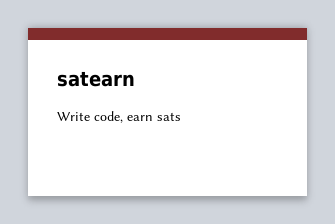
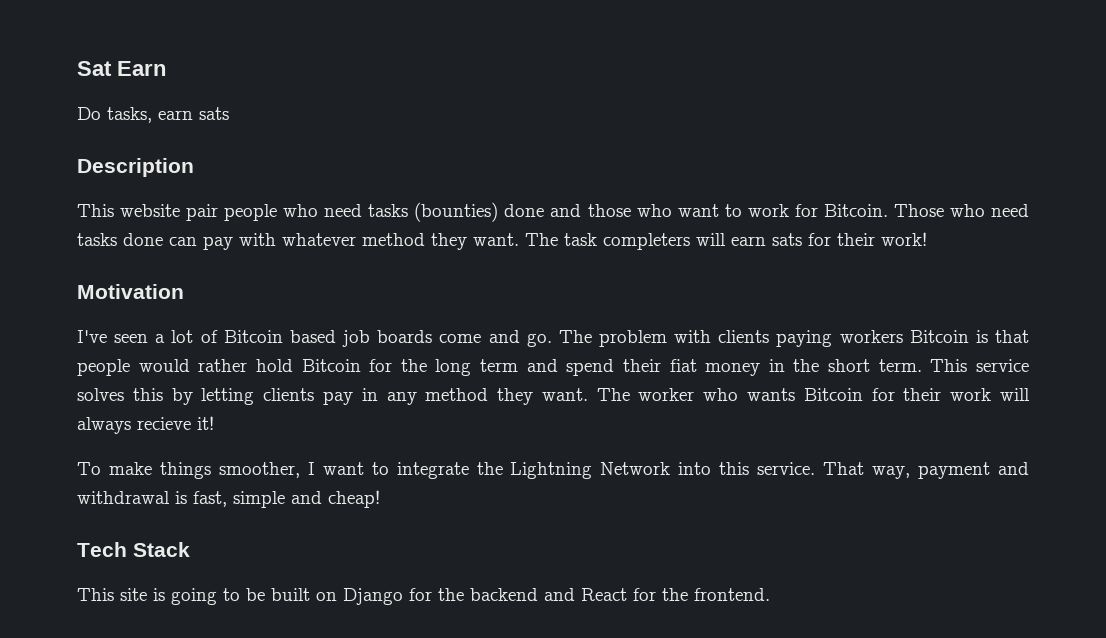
[57,71,135,87] [57,111,181,123] satearn // Write code, earn sats -> [77,61,166,76] [77,107,229,123] [77,158,194,177] [77,202,1029,222] [77,232,927,250] [77,284,184,299] [77,330,1029,347] [77,359,1030,376] [77,388,1030,405] [77,416,214,434] [77,462,1030,479] [77,490,380,508] [77,542,190,557] [77,588,770,605] Sat Earn // Do tasks, earn sats // Description // This website pair people who need tasks (bounties) done and those who want to work for Bitcoin. Those who need tasks done can pay with whatever method they want. The task completers will earn sats for their work! // Motivation // I've seen a lot of Bitcoin based job boards come and go. The problem with clients paying workers Bitcoin is that people would rather hold Bitcoin for the long term and spend their fiat money in the short term. This service solves this by letting clients pay in any method they want. The worker who wants Bitcoin for their work will always recieve it! // To make things smoother, I want to integrate the Lightning Network into this service. That way, payment and withdrawal is fast, simple and cheap! // Tech Stack // This site is going to be built on Django for the backend and React for the frontend.

